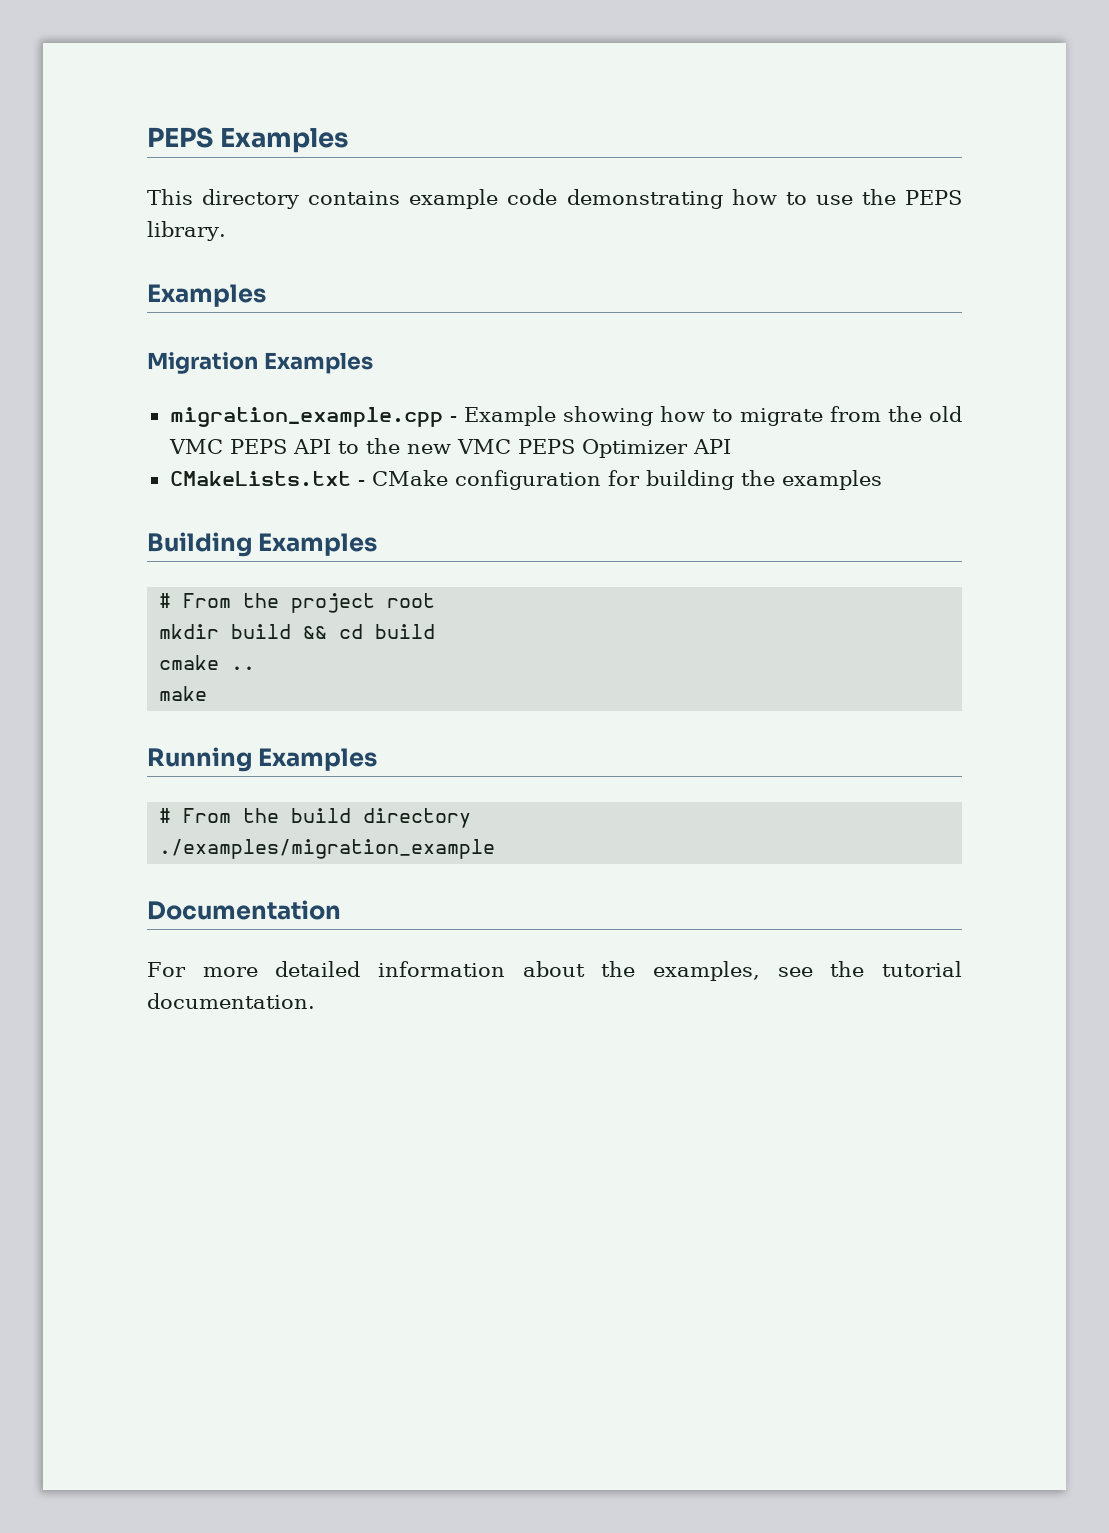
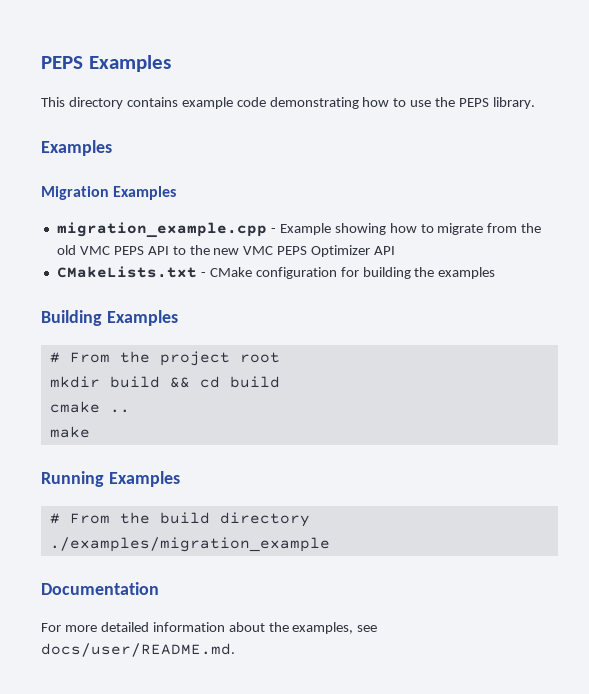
[830,961,963,977] [147,993,315,1009] the tutorial documentation. -> [41,643,235,657] docs/user/README.md.

